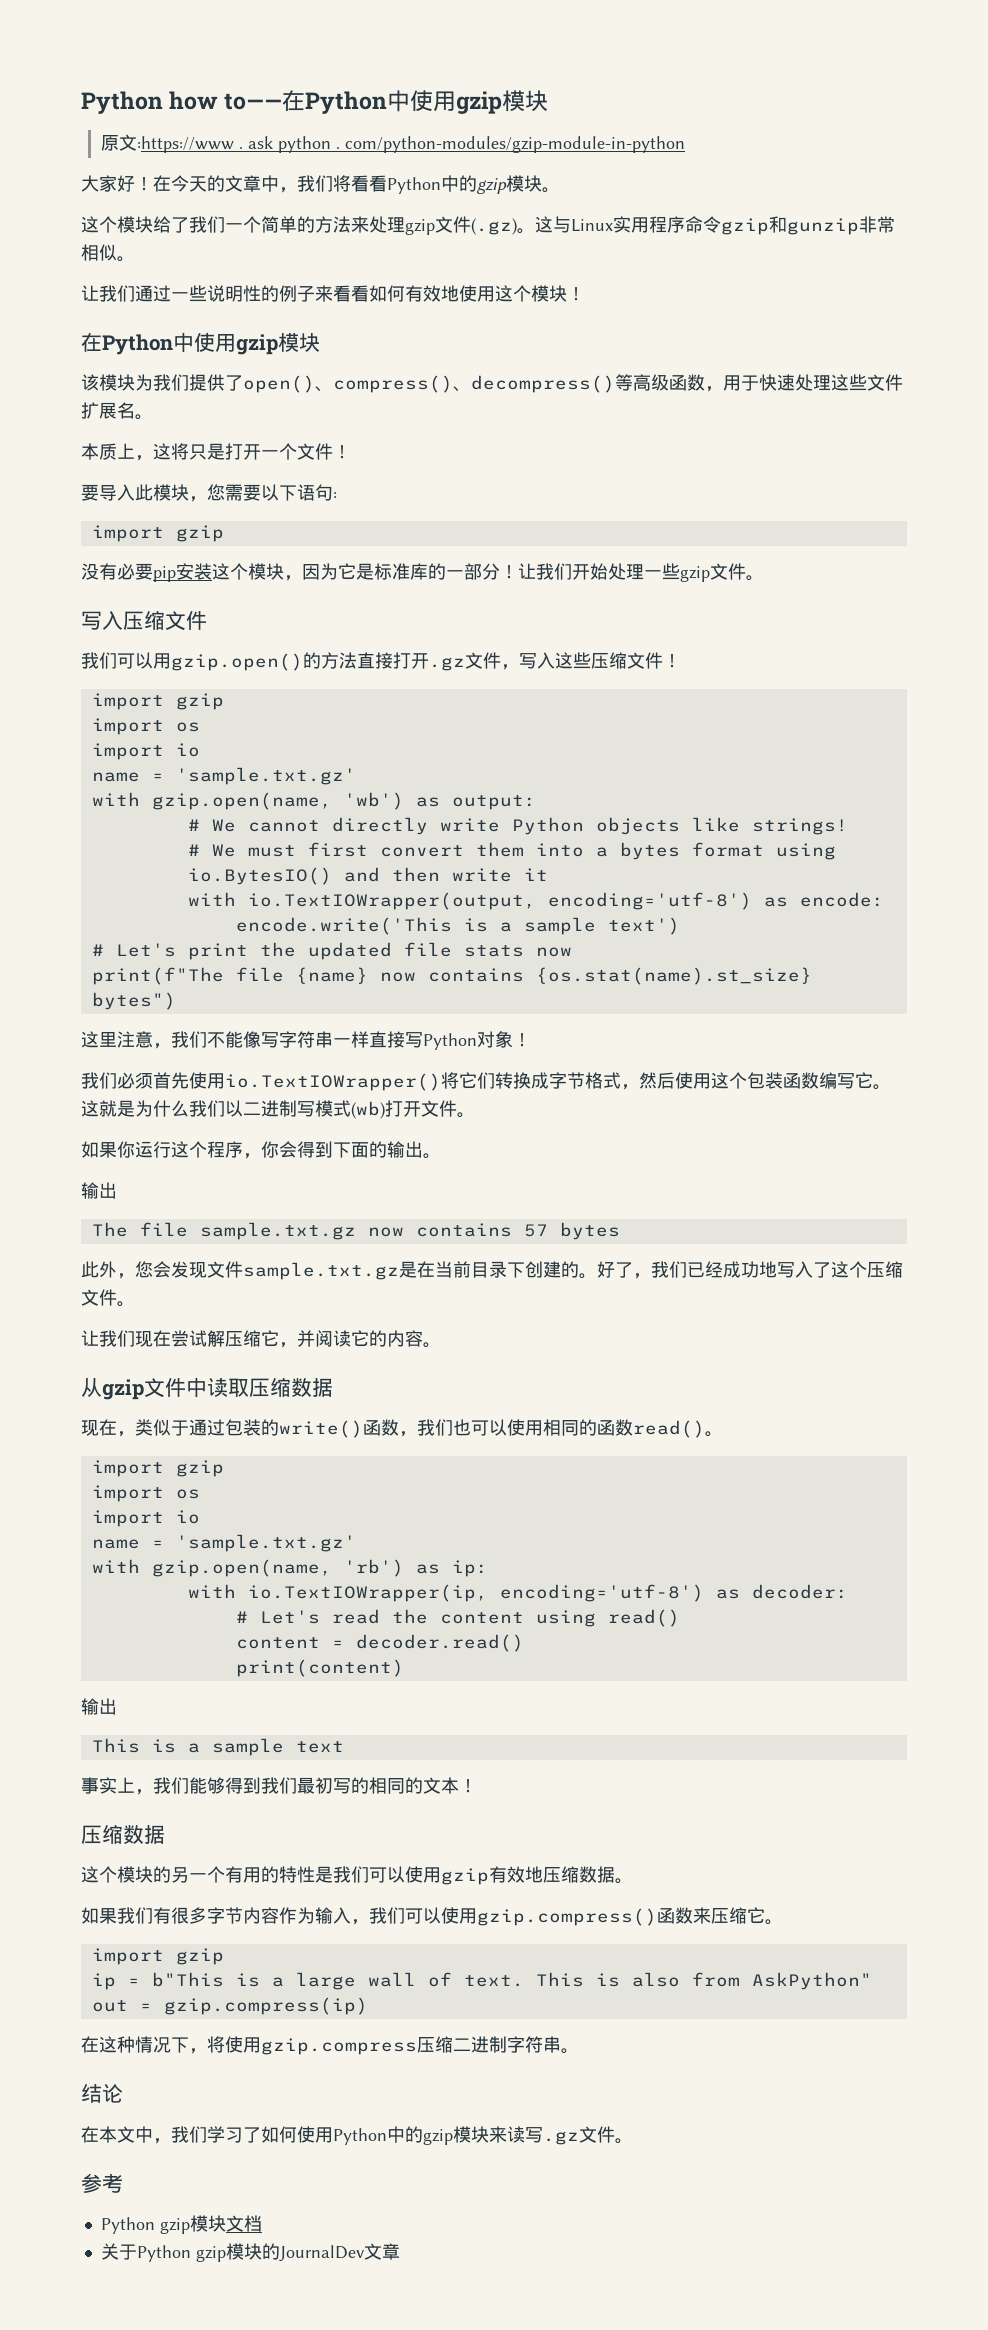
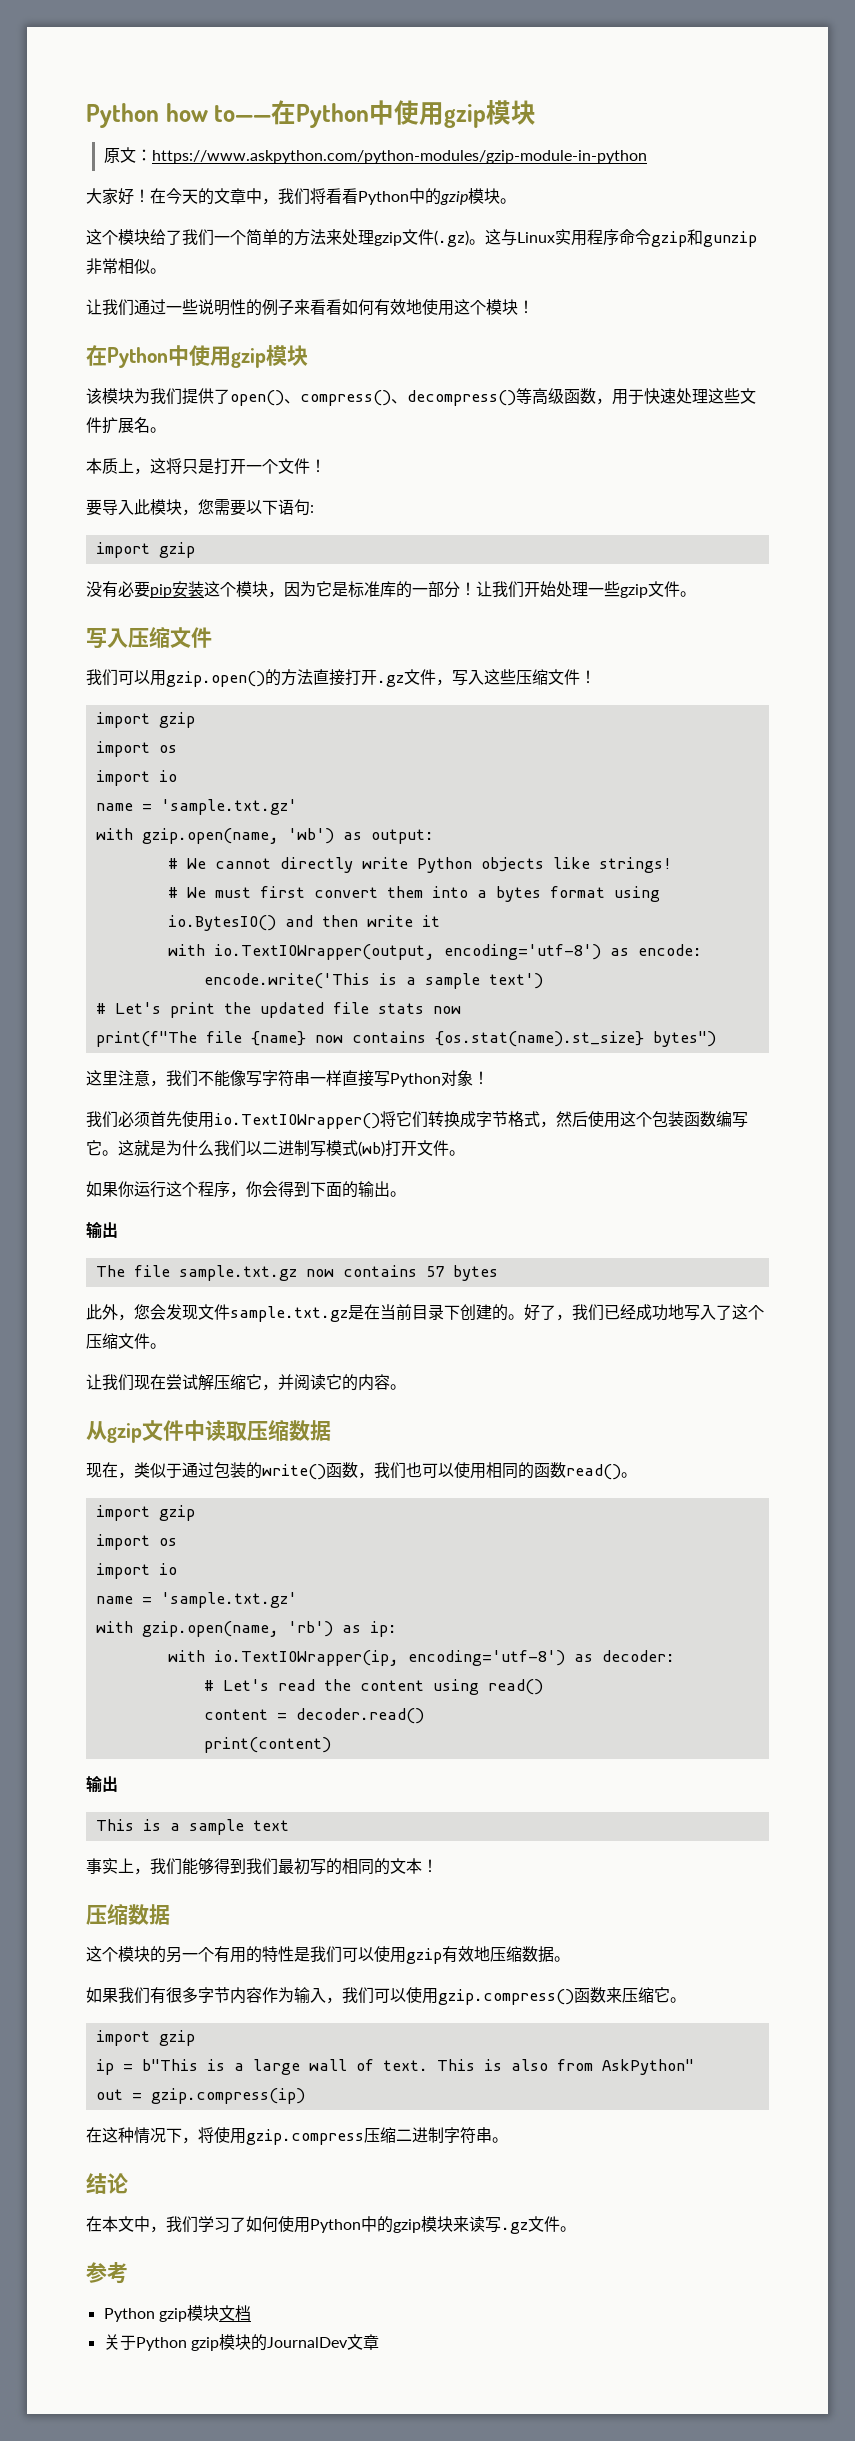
[137,136,686,153] :https://www . ask python . com/python-modules/gzip-module-in-python -> [135,149,647,164] ：https://www.askpython.com/python-modules/gzip-module-in-python

